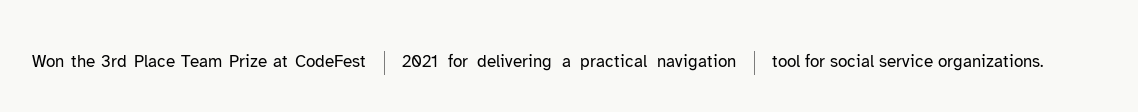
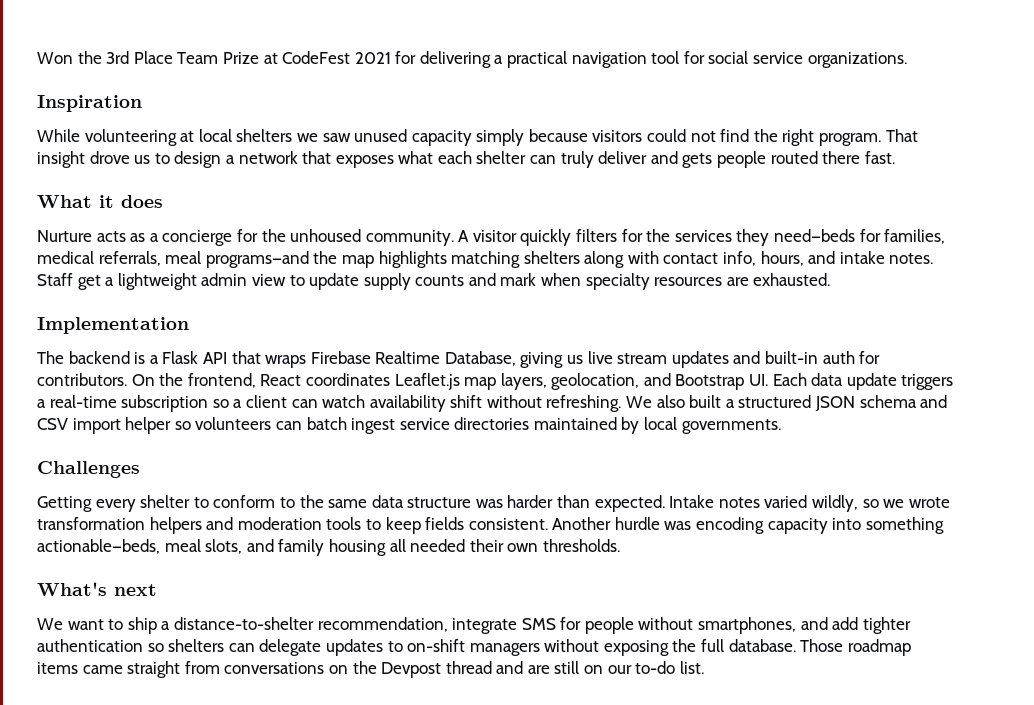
(1043, 62) none -> [37,95,142,112] [37,129,918,146] [37,151,895,168] [37,195,163,208] [37,229,946,246] [37,251,934,268] [37,273,831,290] [37,317,189,334] [37,351,881,368] [37,373,954,390] [37,395,948,412] [37,417,781,434] [37,461,140,478] [37,495,950,512] [37,517,944,534] [37,539,620,556] [37,582,157,596] [37,617,911,634] [37,639,911,656] [37,661,704,678] // Inspiration // While volunteering at local shelters we saw unused capacity simply because visitors could not find the right program. That insight drove us to design a network that exposes what each shelter can truly deliver and gets people routed there fast. // What it does // Nurture acts as a concierge for the unhoused community. A visitor quickly filters for the services they need—beds for families, medical referrals, meal programs—and the map highlights matching shelters along with contact info, hours, and intake notes. Staff get a lightweight admin view to update supply counts and mark when specialty resources are exhausted. // Implementation // The backend is a Flask API that wraps Firebase Realtime Database, giving us live stream updates and built-in auth for contributors. On the frontend, React coordinates Leaflet.js map layers, geolocation, and Bootstrap UI. Each data update triggers a real-time subscription so a client can watch availability shift without refreshing. We also built a structured JSON schema and CSV import helper so volunteers can batch ingest service directories maintained by local governments. // Challenges // Getting every shelter to conform to the same data structure was harder than expected. Intake notes varied wildly, so we wrote transformation helpers and moderation tools to keep fields consistent. Another hurdle was encoding capacity into something actionable—beds, meal slots, and family housing all needed their own thresholds. // What's next // We want to ship a distance-to-shelter recommendation, integrate SMS for people without smartphones, and add tighter authentication so shelters can delegate updates to on-shift managers without exposing the full database. Those roadmap items came straight from conversations on the Devpost thread and are still on our to-do list.

